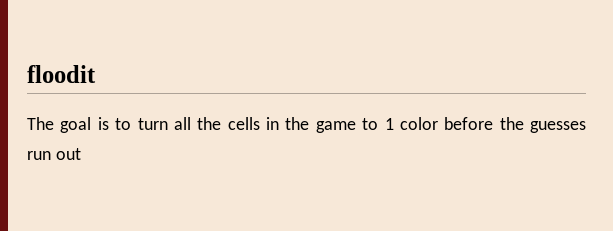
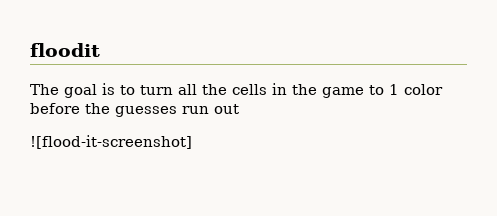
(81, 154) none -> [30,135,192,149] // ![flood-it-screenshot]

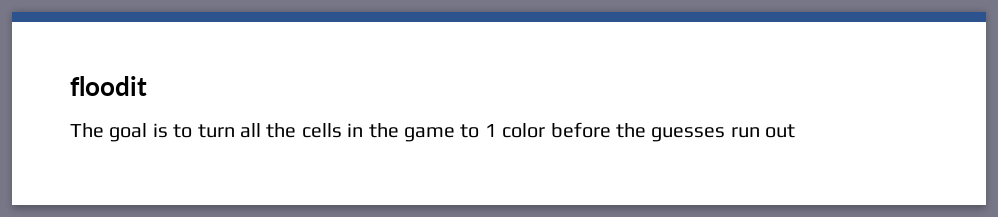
[30,135,192,149] // ![flood-it-screenshot] -> (796, 131) none

